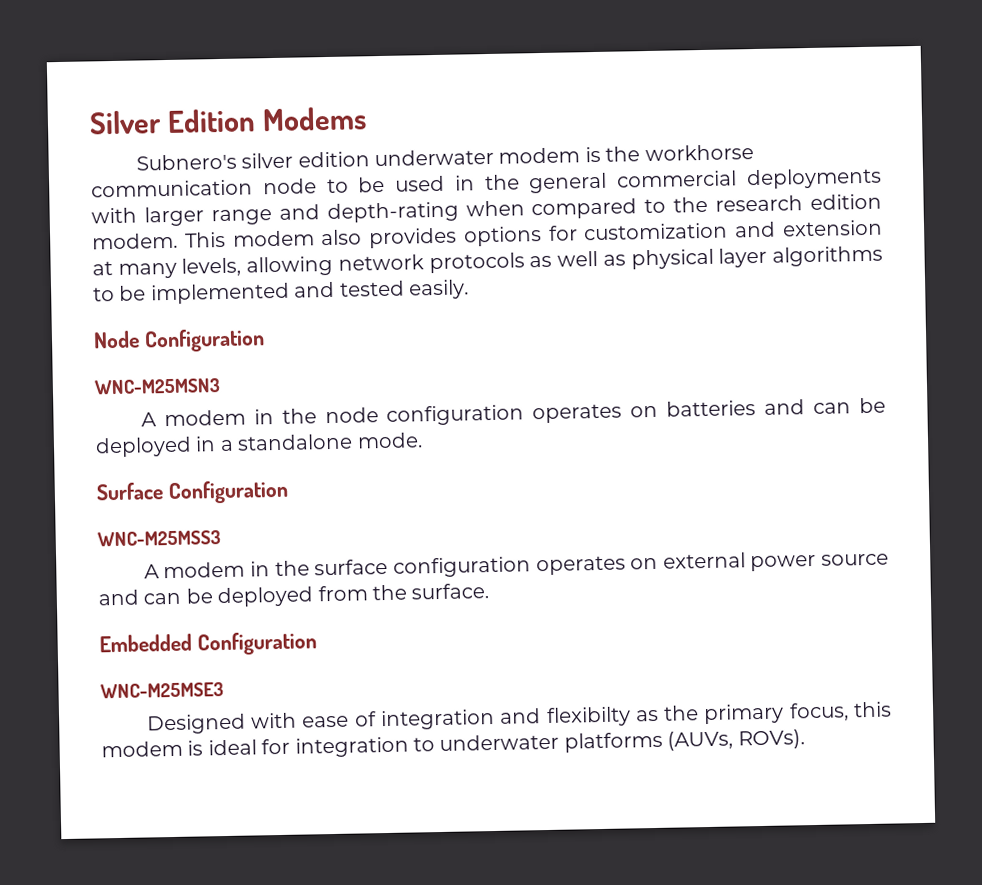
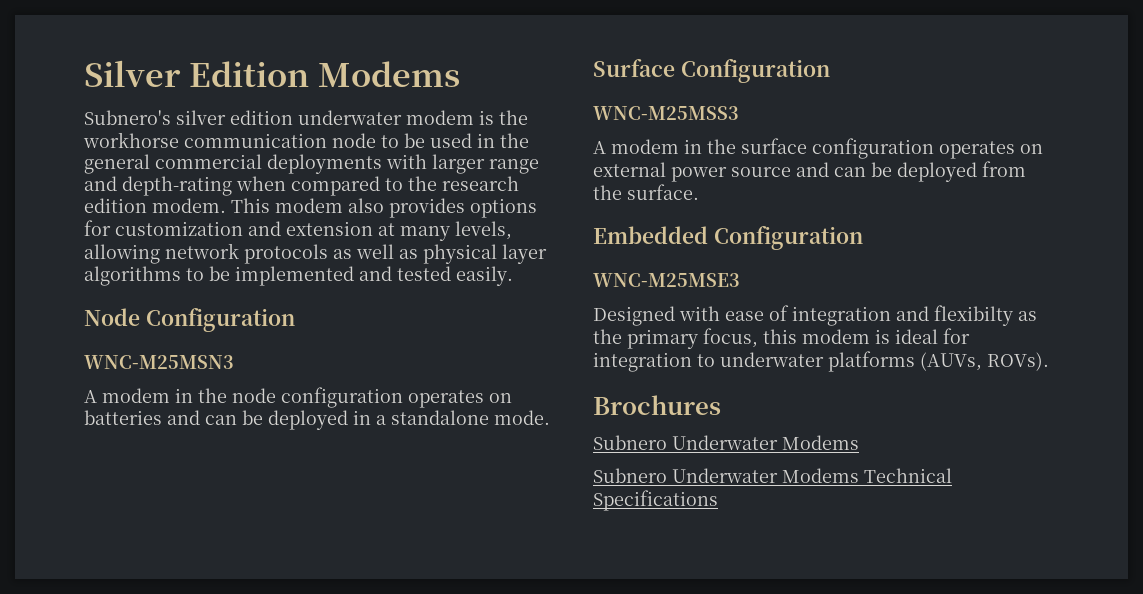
(805, 739) none -> [593,395,721,415] [593,435,859,450] [593,468,952,483] [593,490,718,511] // Brochures // Subnero Underwater Modems // Subnero Underwater Modems Technical Specifications

